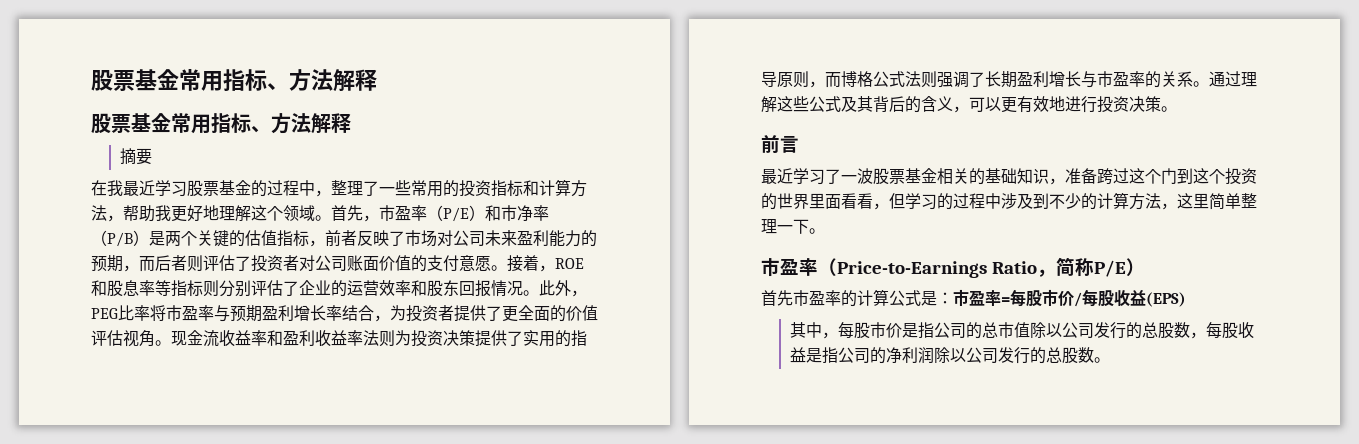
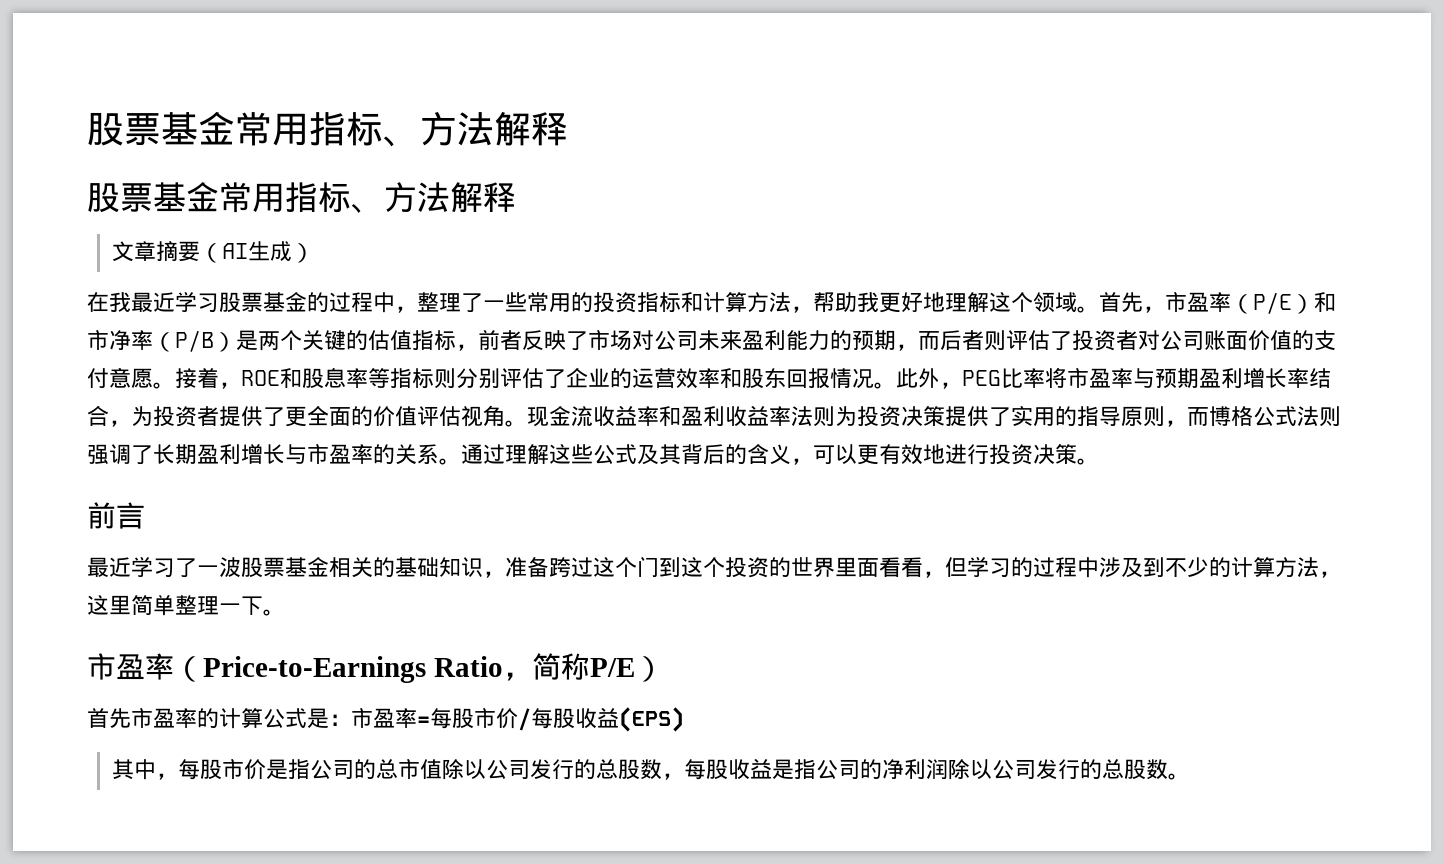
(351, 123) none -> [111,241,156,262] 文章
(153, 156) none -> [199,241,314,263] （AI生成）

